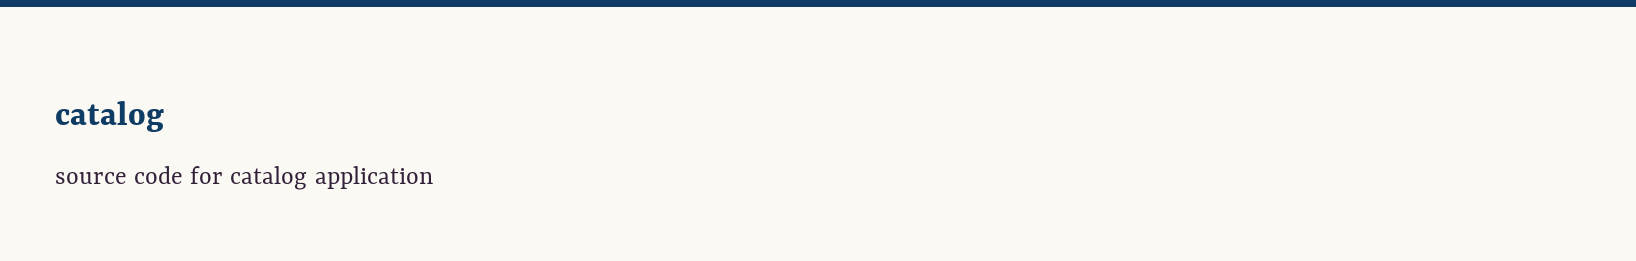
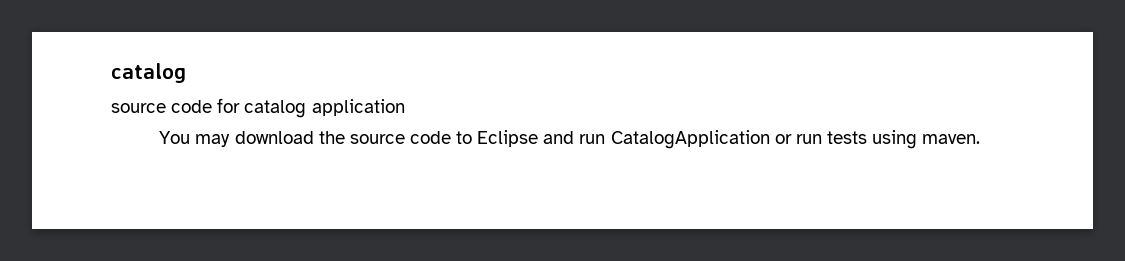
(433, 177) none -> [159,130,981,149] // You may download the source code to Eclipse and run CatalogApplication or run tests using maven.

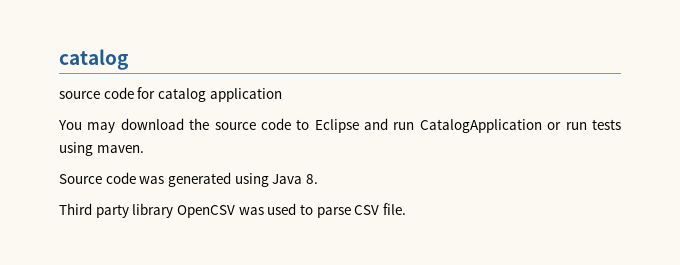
(981, 139) none -> [59,172,318,187] [59,203,406,218] // Source code was generated using Java 8. // Third party library OpenCSV was used to parse CSV file.

